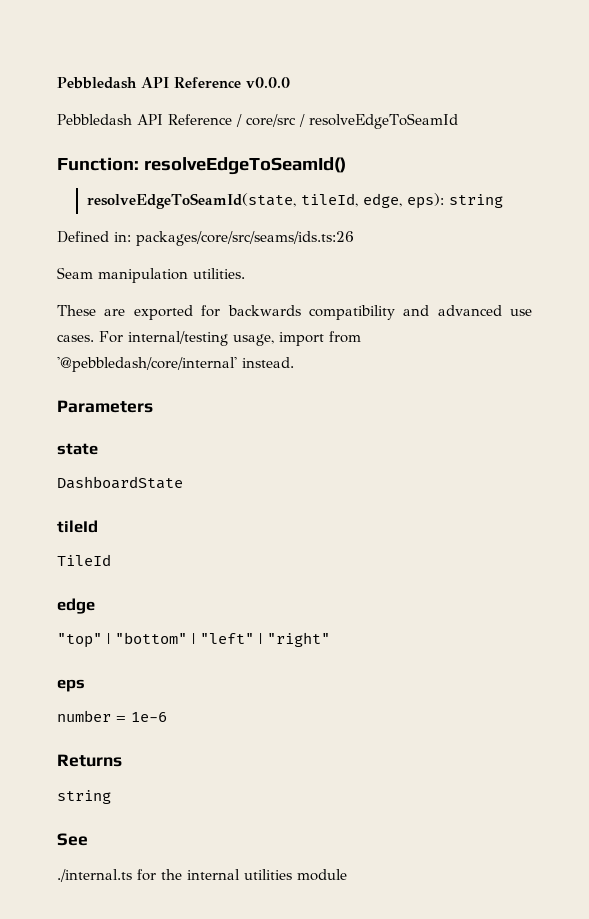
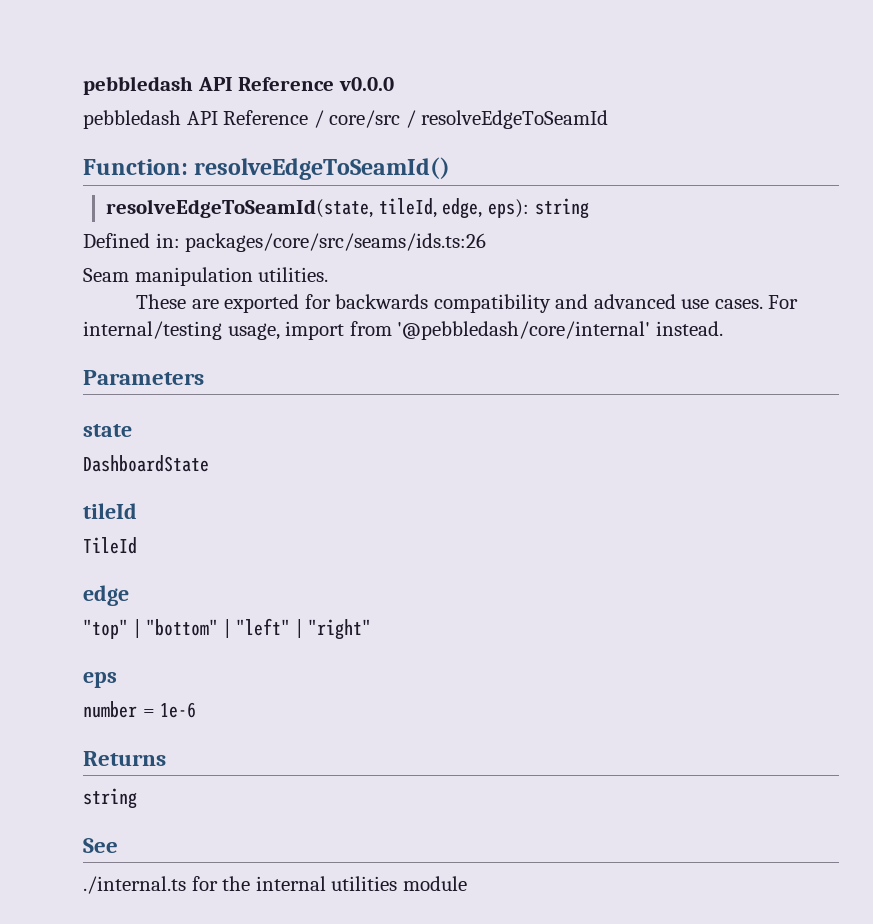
[57,77,137,89] Pebbledash -> [83,76,193,95] pebbledash
[57,114,132,125] Pebbledash -> [83,110,181,129] pebbledash

